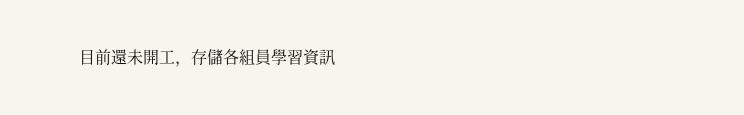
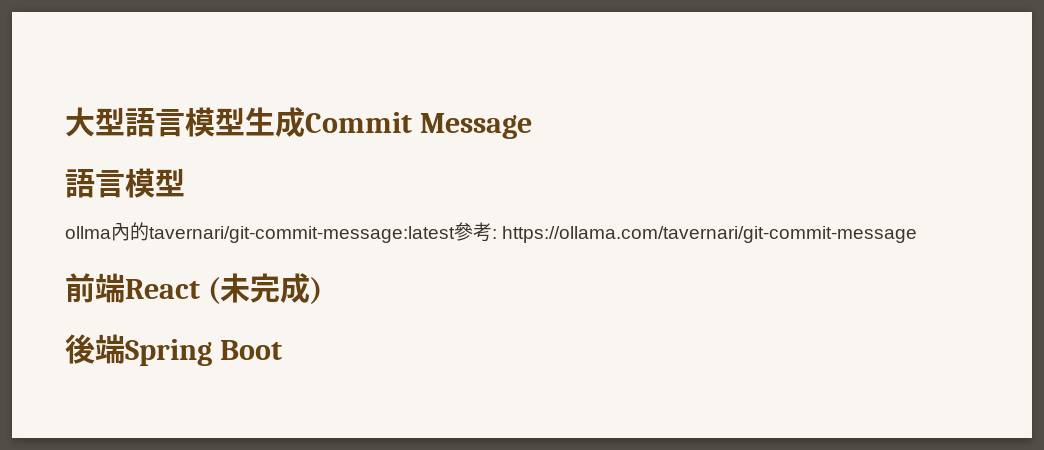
[79,49,335,67] 目前還未開工，存儲各組員學習資訊 -> [65,107,533,139] [65,168,185,198] [65,222,918,243] [65,273,323,304] [65,334,283,366] 大型語言模型生成Commit Message // 語言模型 // ollma內的tavernari/git-commit-message:latest參考: https://ollama.com/tavernari/git-commit-message // 前端React (未完成) // 後端Spring Boot

